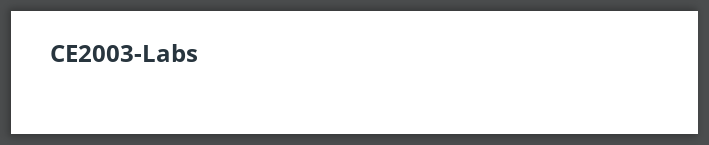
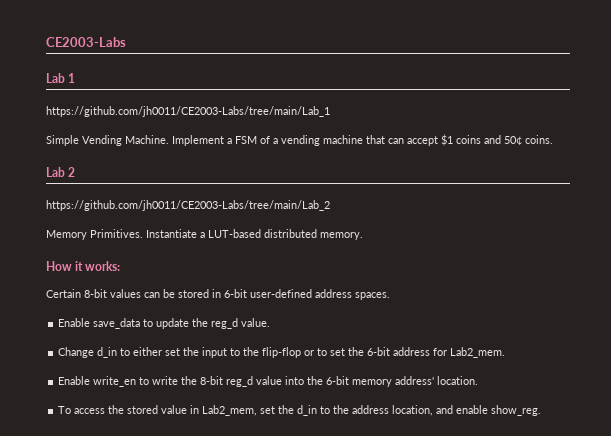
(198, 53) none -> [46,73,76,83] [46,106,330,117] [46,134,553,146] [46,167,76,177] [46,200,330,211] [46,229,363,240] [46,261,121,271] [46,289,390,300] [58,318,271,329] [58,347,506,358] [58,376,479,387] [58,405,542,416] // Lab 1 // https://github.com/jh0011/CE2003-Labs/tree/main/Lab_1 // Simple Vending Machine. Implement a FSM of a vending machine that can accept $1 coins and 50¢ coins. // Lab 2 // https://github.com/jh0011/CE2003-Labs/tree/main/Lab_2 // Memory Primitives. Instantiate a LUT-based distributed memory. // How it works: // Certain 8-bit values can be stored in 6-bit user-defined address spaces. // Enable save_data to update the reg_d value. // Change d_in to either set the input to the flip-flop or to set the 6-bit address for Lab2_mem. // Enable write_en to write the 8-bit reg_d value into the 6-bit memory address' location. // To access the stored value in Lab2_mem, set the d_in to the address location, and enable show_reg.

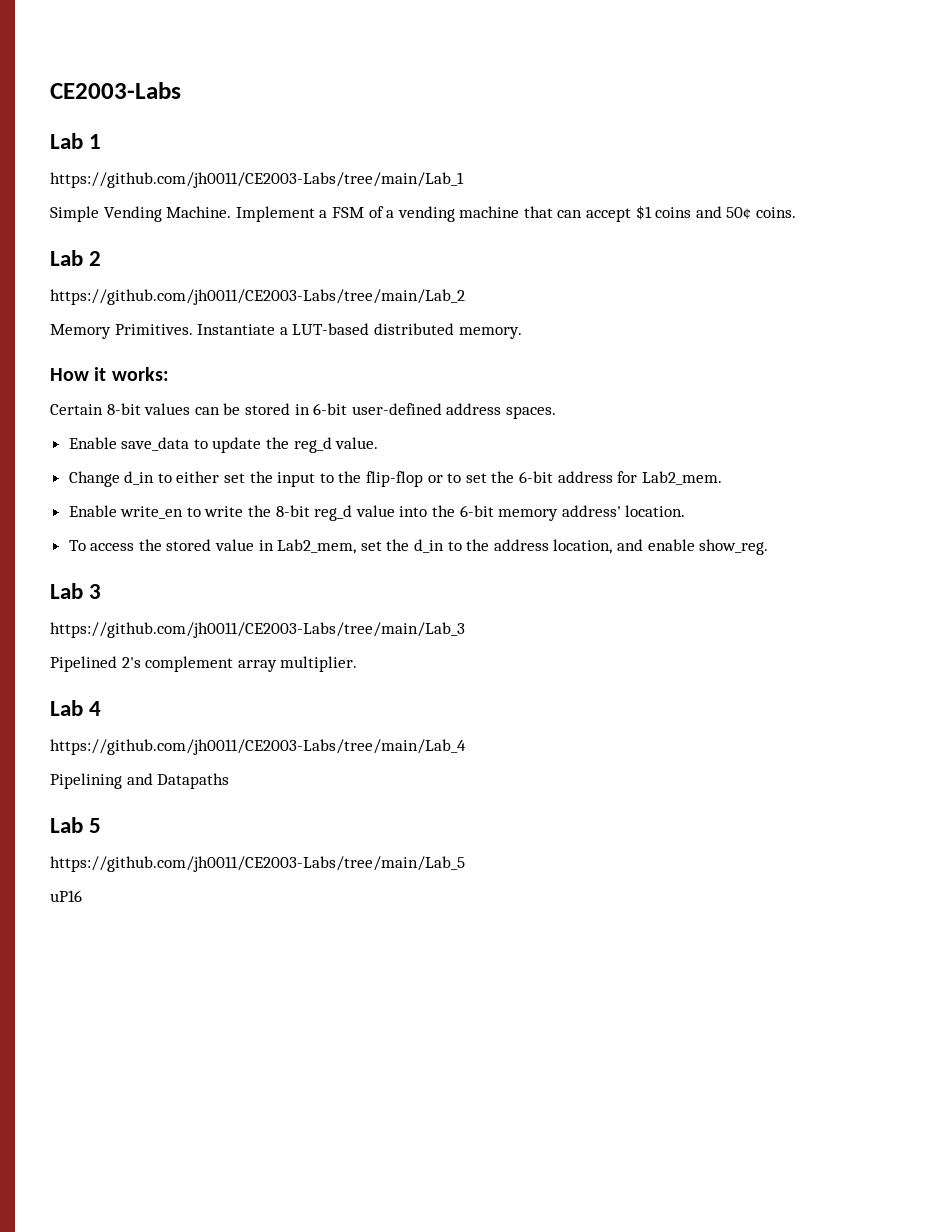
(542, 410) none -> [50,583,102,599] [50,622,465,638] [50,656,358,672] [50,700,102,716] [50,739,466,755] [50,773,230,789] [50,817,102,833] [50,856,465,872] [50,890,82,902] // Lab 3 // https://github.com/jh0011/CE2003-Labs/tree/main/Lab_3 // Pipelined 2's complement array multiplier. // Lab 4 // https://github.com/jh0011/CE2003-Labs/tree/main/Lab_4 // Pipelining and Datapaths // Lab 5 // https://github.com/jh0011/CE2003-Labs/tree/main/Lab_5 // uP16

